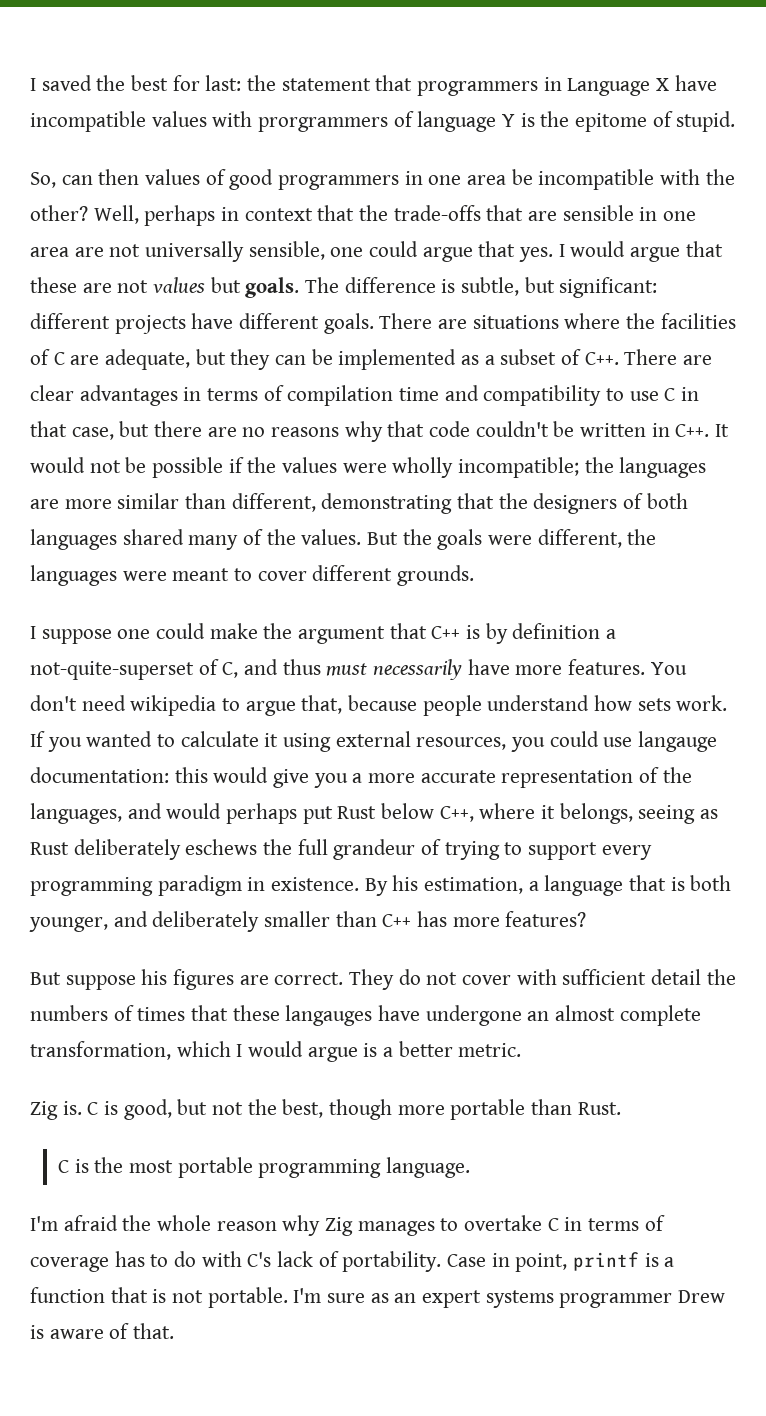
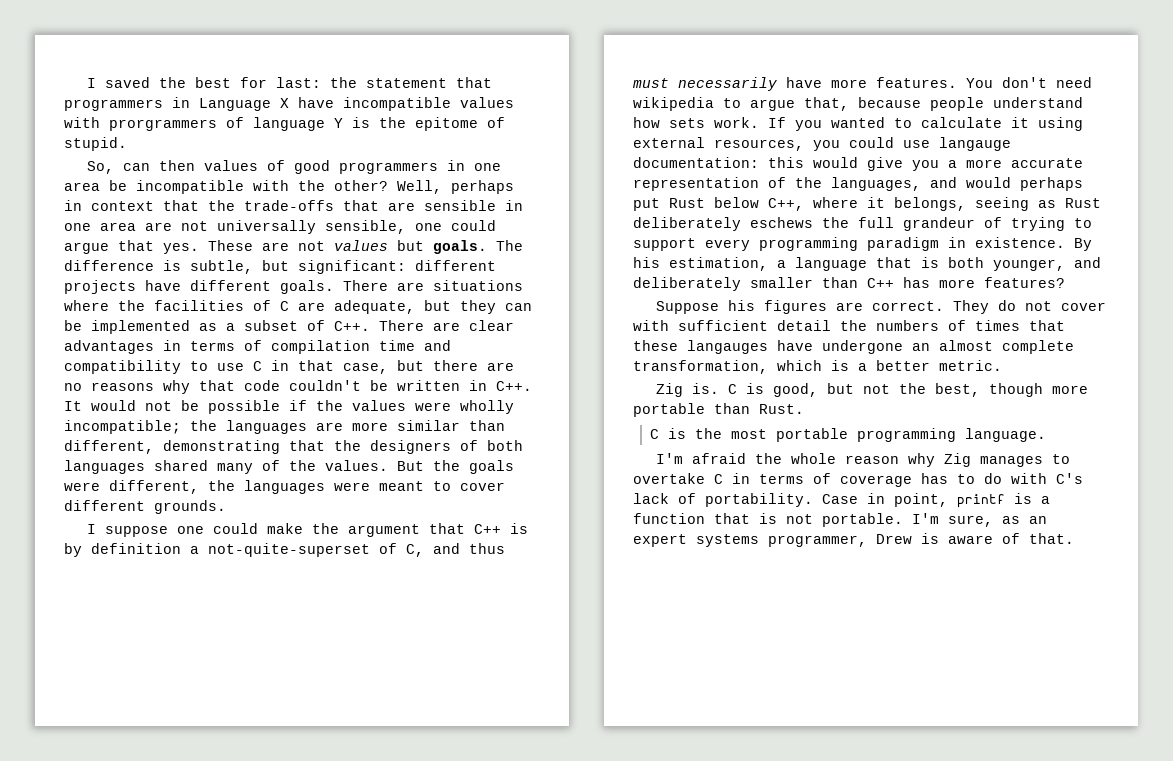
[558,241,723,262] [30,277,77,293] I would argue that these -> [208,240,253,251] These
[30,972,136,990] But suppose -> [655,301,719,314] Suppose
[236,1041,358,1062] I would argue -> (822, 365) none
[327,1293,366,1303] sure -> [948,515,993,527] sure,
[559,1293,673,1308] programmer -> [768,535,867,547] programmer,

